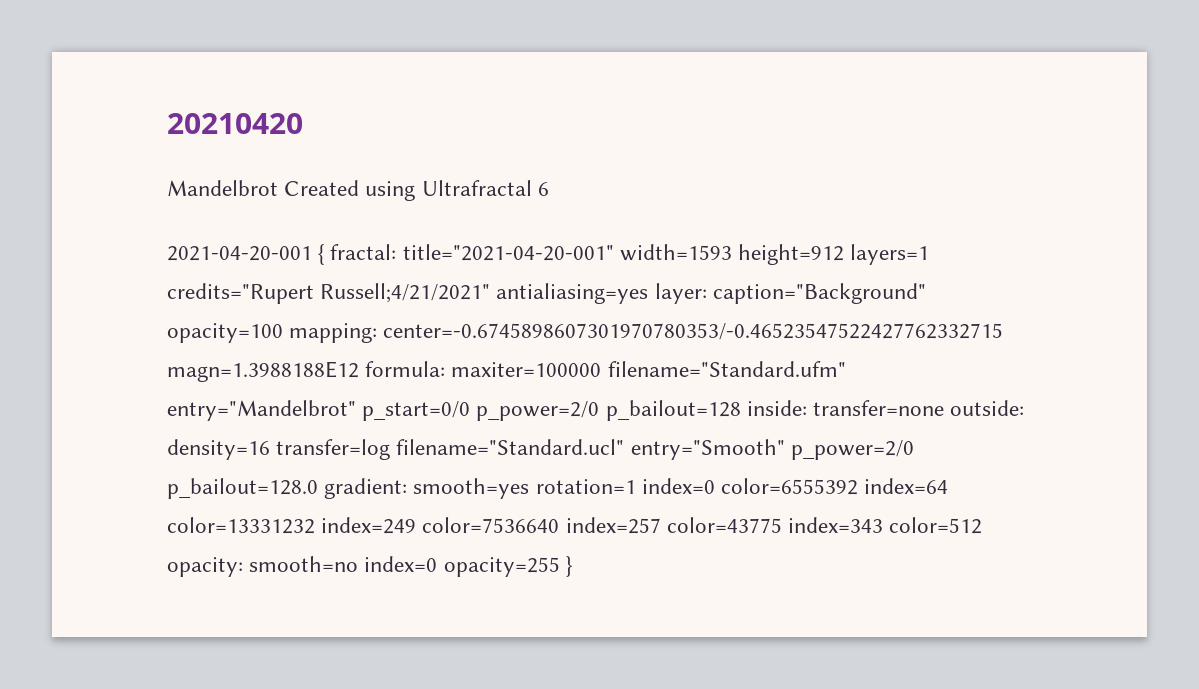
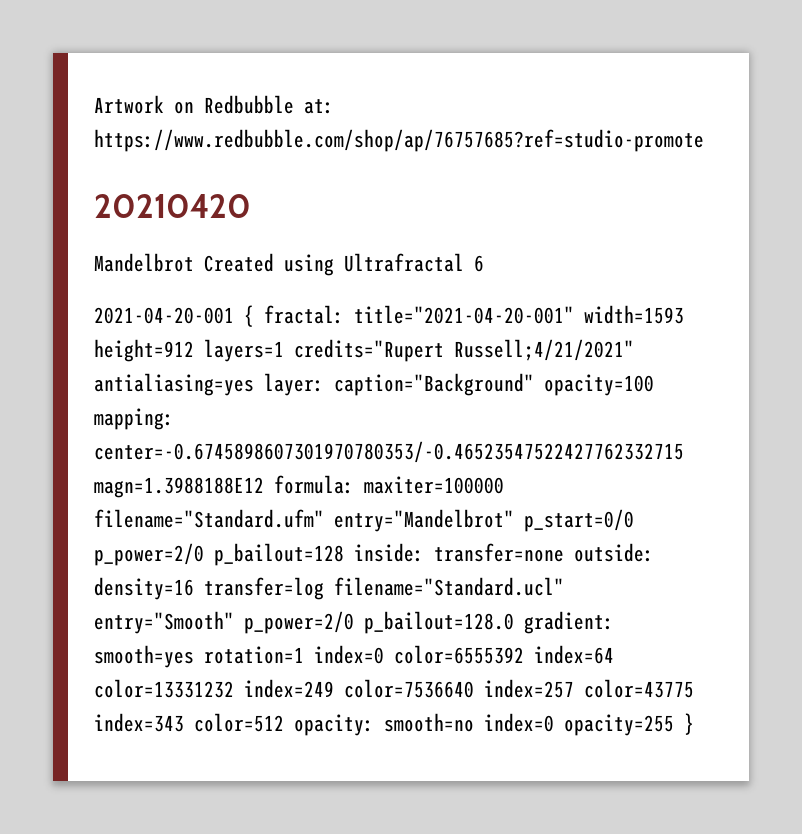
(167, 123) none -> [94,95,334,114] [94,129,704,152] Artwork on Redbubble at: https://www.redbubble.com/shop/ap/76757685?ref=studio-promote //

